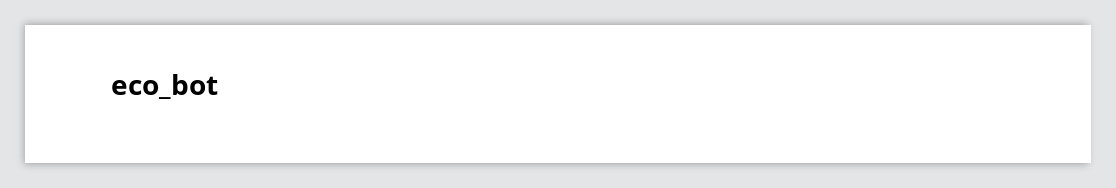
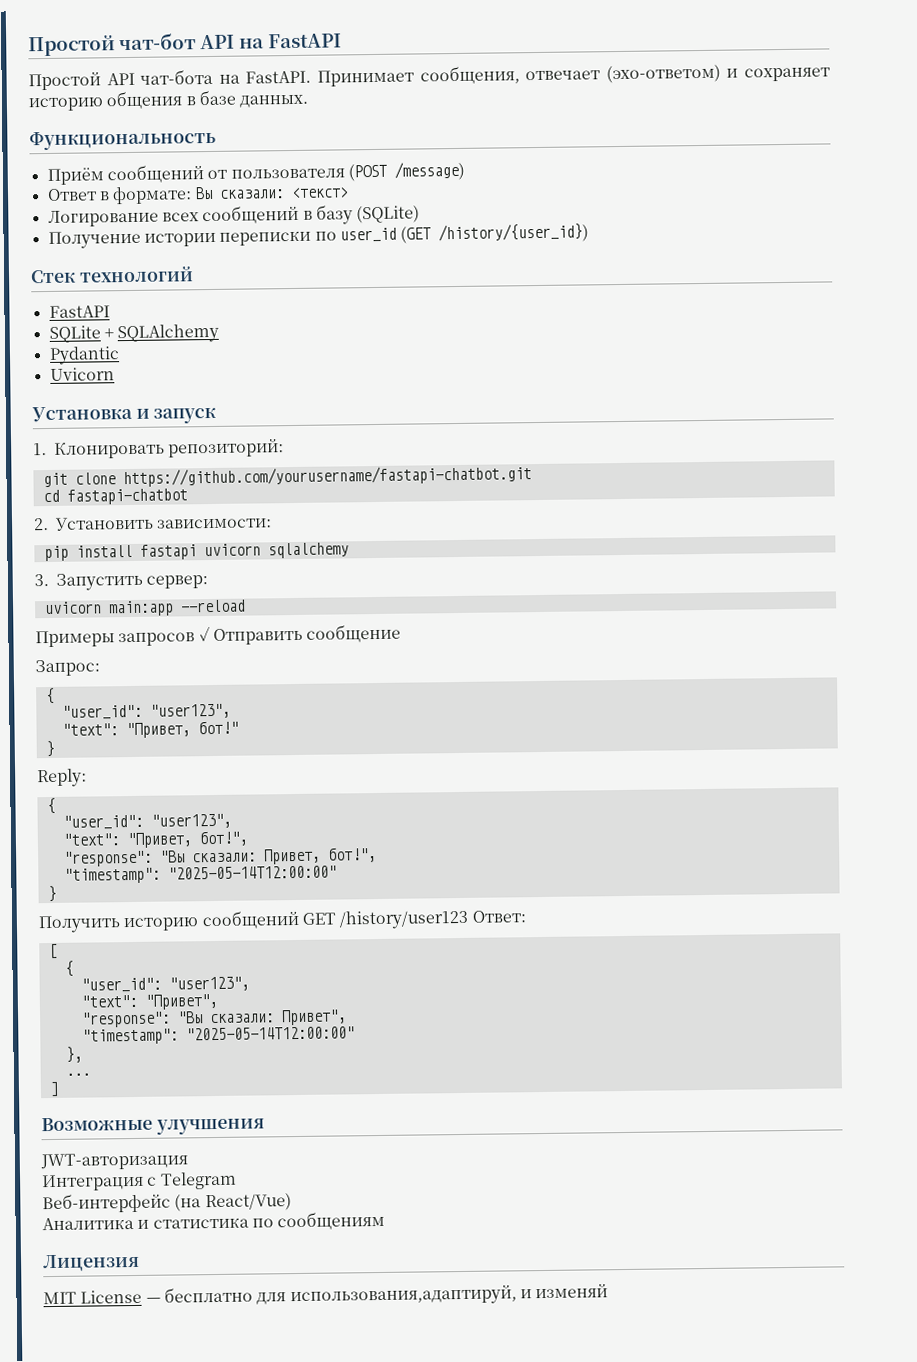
[111,74,218,99] eco_bot -> [28,32,342,57] [28,64,831,91] [28,89,309,112] [29,129,216,151] [46,161,465,185] [46,186,349,205] [47,204,421,227] [47,223,590,249] [30,266,194,284] [48,305,110,318] [48,323,220,344] [48,346,120,365] [49,367,115,381] [32,405,217,424] [33,438,285,459] [42,465,532,488] [42,488,188,505] [33,516,273,531] [43,542,349,562] [34,572,209,591] [44,599,246,617] [35,623,402,648] [35,659,100,677] [45,687,55,705] [61,703,231,720] [61,720,239,739] [45,740,55,758] [37,768,87,788] [46,797,56,815] [62,813,232,830] [62,830,248,849] [63,847,377,867] [63,865,337,884] [47,885,57,903] [38,909,526,934] [48,943,58,960] [64,960,74,977] [80,976,250,993] [80,993,218,1010] [81,1009,347,1028] [81,1026,355,1045] [65,1046,83,1063] [65,1072,91,1076] [49,1081,60,1098] [41,1116,265,1135] [40,1152,188,1171] [42,1171,237,1192] [42,1192,292,1214] [42,1210,386,1231] [42,1253,140,1273] [43,1283,609,1307] Простой чат-бот API на FastAPI // Простой API чат-бота на FastAPI. Принимает сообщения, отвечает (эхо-ответом) и сохраняет историю общения в базе данных. // Функциональность // Приём сообщений от пользователя (POST /message) // Ответ в формате: Вы сказали: <текст> // Логирование всех сообщений в базу (SQLite) // Получение истории переписки по user_id (GET /history/{user_id}) // Стек технологий // FastAPI // SQLite + SQLAlchemy // Pydantic // Uvicorn // Установка и запуск // 1. Клонировать репозиторий: // git clone https://github.com/yourusername/fastapi-chatbot.git // cd fastapi-chatbot // 2. Установить зависимости: // pip install fastapi uvicorn sqlalchemy // 3. Запустить сервер: // uvicorn main:app --reload // Примеры запросов ✓ Отправить сообщение // Запрос: // { // "user_id": "user123", // "text": "Привет, бот!" // } // Reply: // { // "user_id": "user123", // "text": "Привет, бот!", // "response": "Вы сказали: Привет, бот!", // "timestamp": "2025-05-14T12:00:00" // } // Получить историю сообщений GET /history/user123 Ответ: // [ // { // "user_id": "user123", // "text": "Привет", // "response": "Вы сказали: Привет", // "timestamp": "2025-05-14T12:00:00" // }, // ... // ] // Возможные улучшения // JWT-авторизация // Интеграция с Telegram // Веб-интерфейс (на React/Vue) // Аналитика и статистика по сообщениям // Лицензия // MIT License — бесплатно для использования,адаптируй, и изменяй

